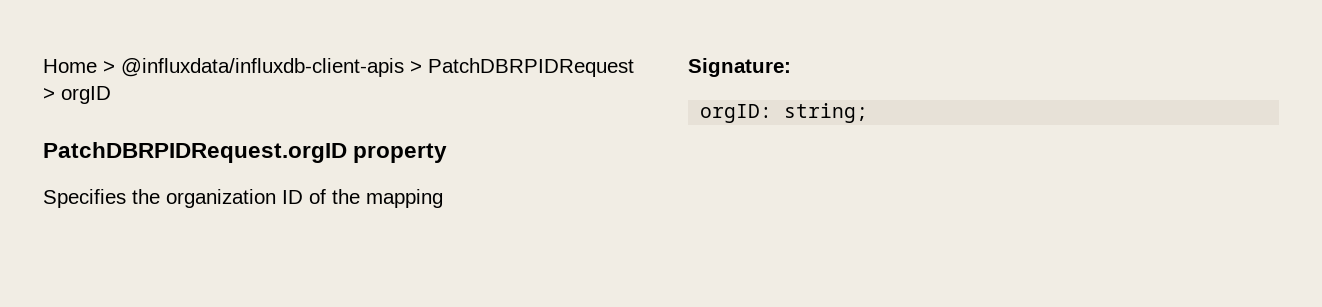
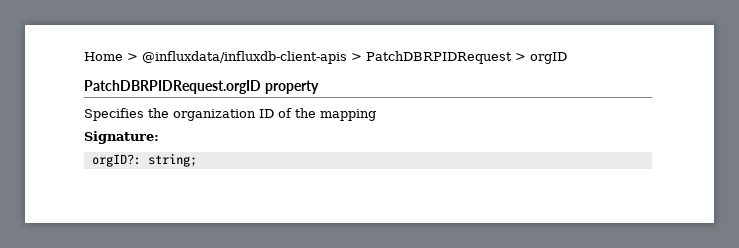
[700,104,773,123] orgID: -> [91,154,141,167] orgID?:

